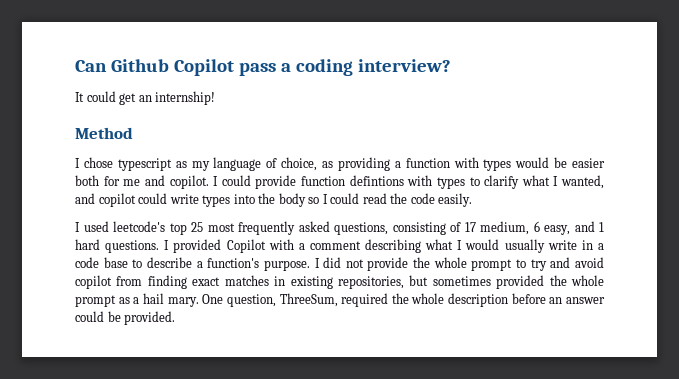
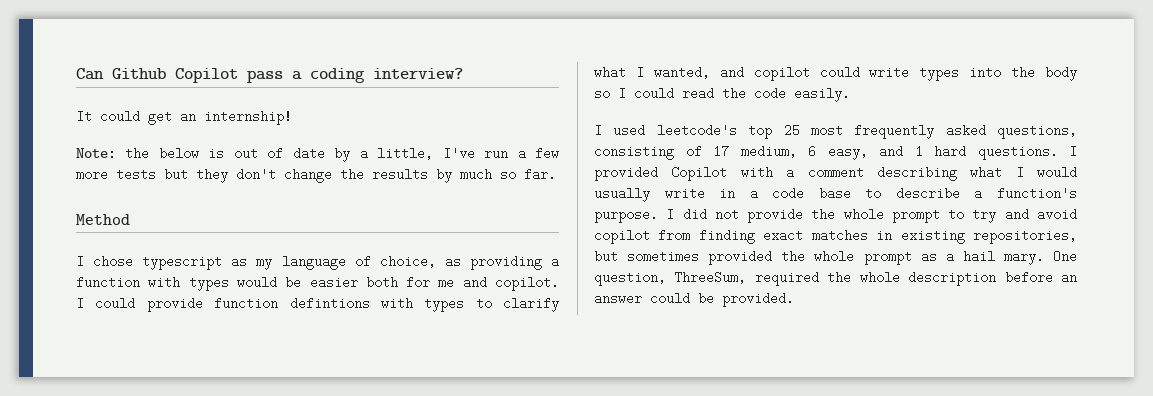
(216, 98) none -> [76,147,559,162] [76,168,556,183] // Note: the below is out of date by a little, I've run a few more tests but they don't change the results by much so far.

